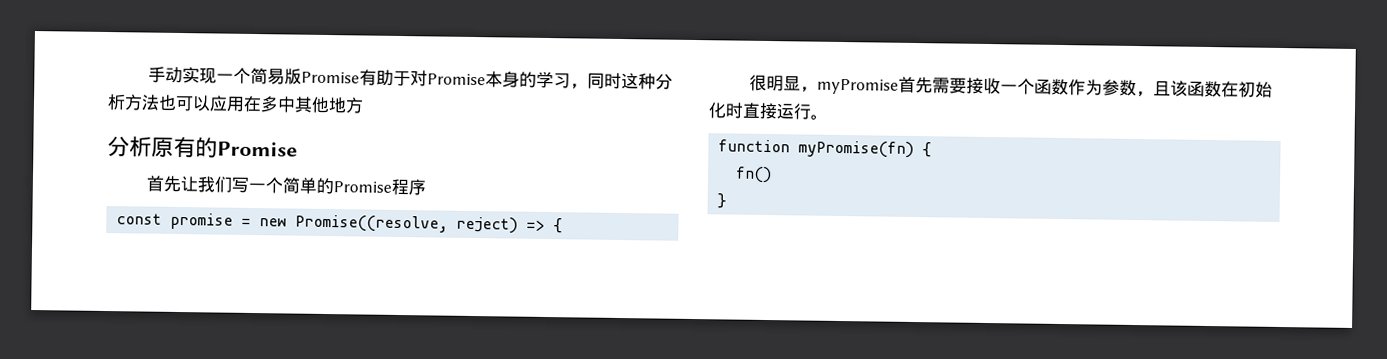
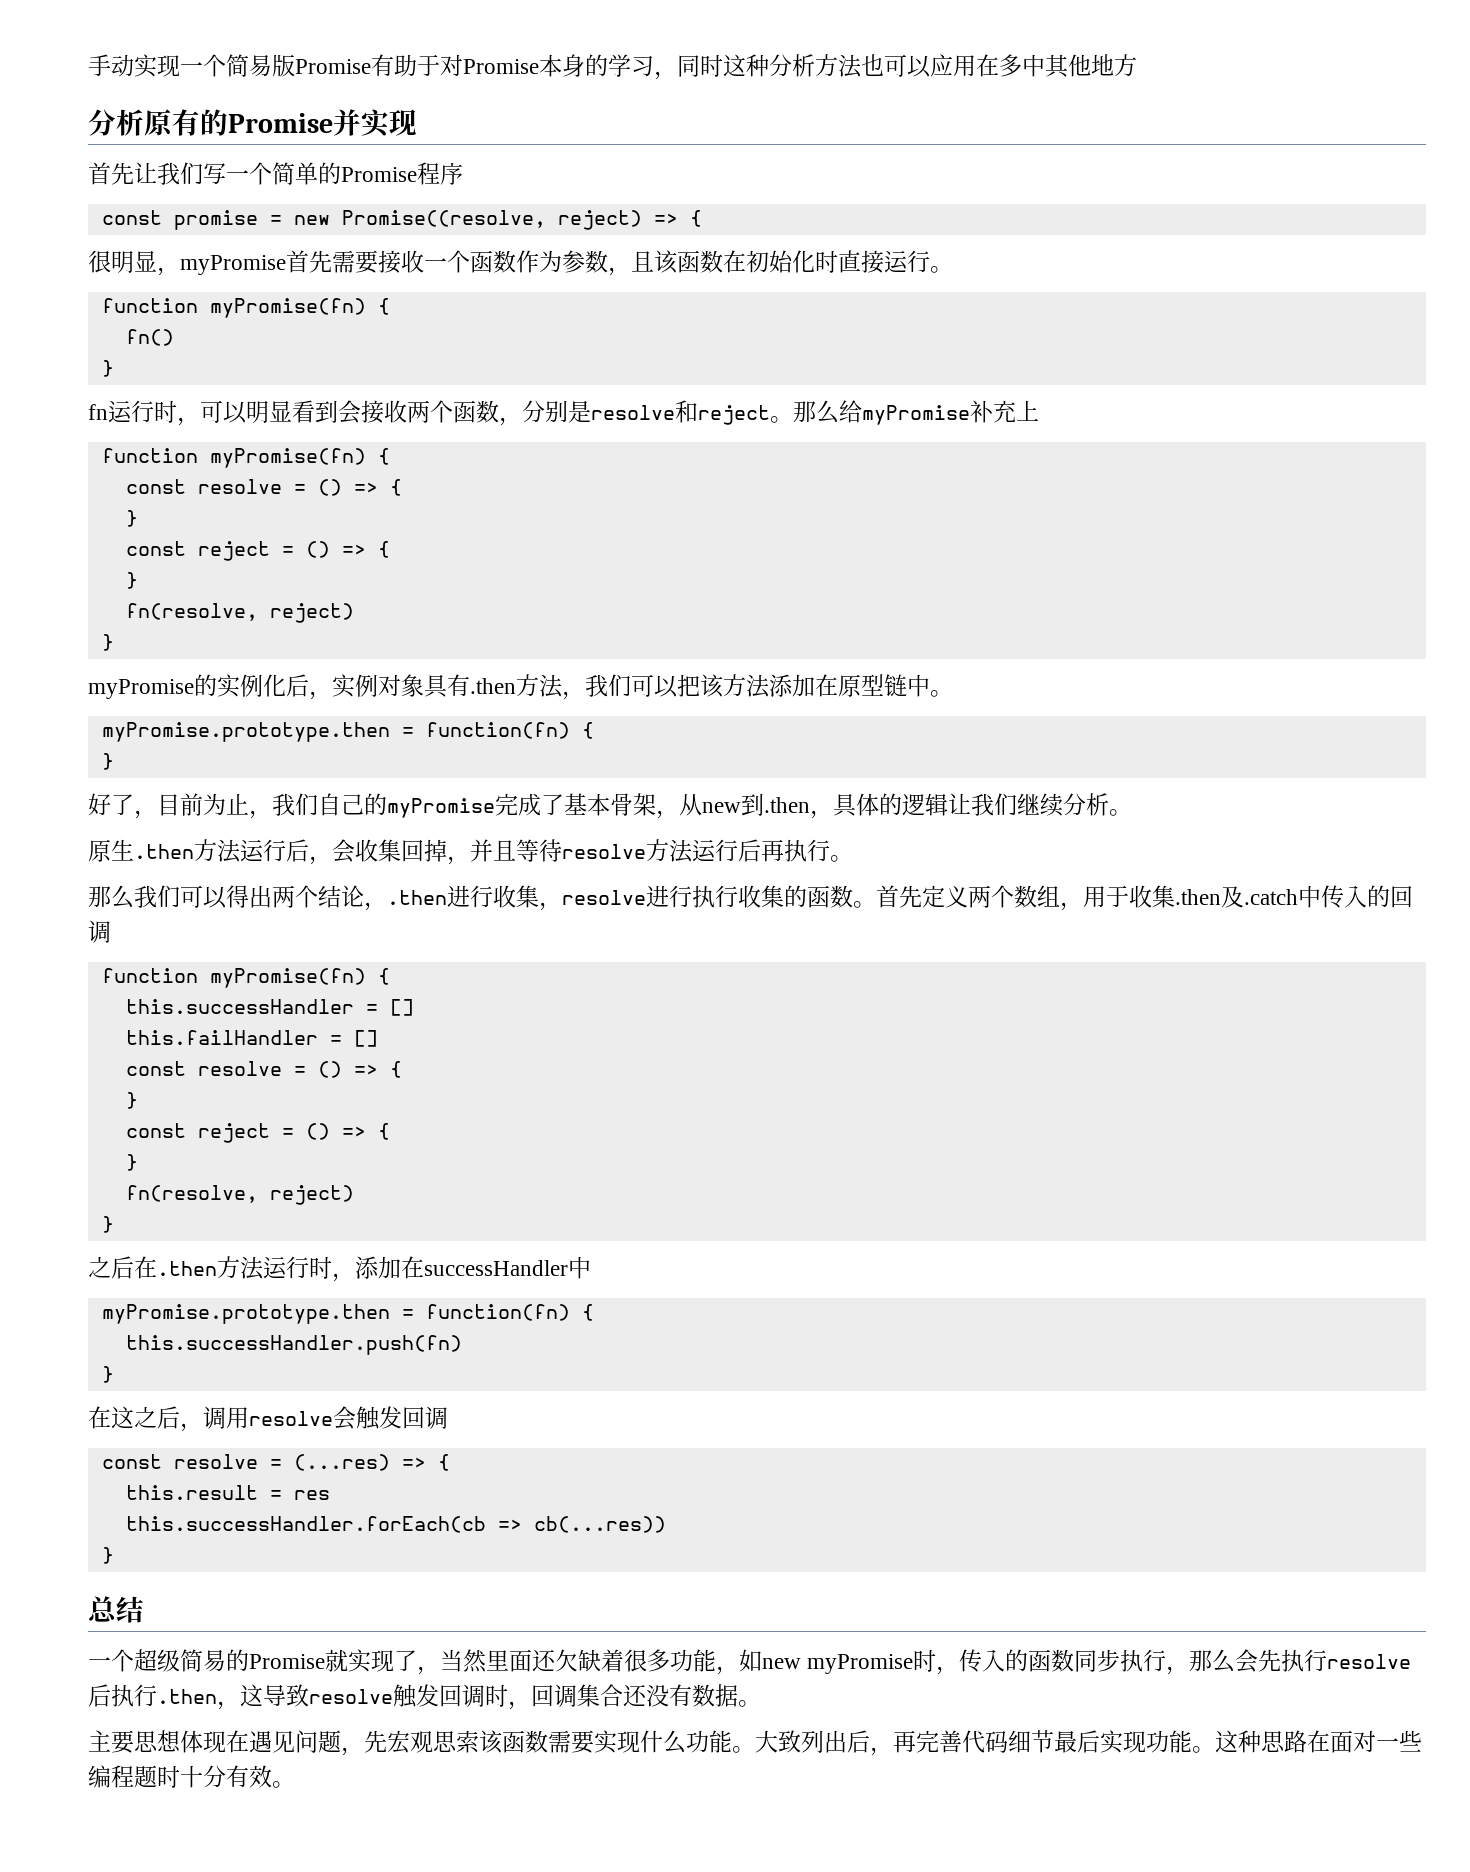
(298, 149) none -> [333,109,417,137] 并实现
(728, 201) none -> [88,400,1039,426] [101,448,390,468] [125,479,402,496] [125,510,138,527] [125,541,390,561] [125,572,138,589] [125,603,354,623] [101,634,114,651] [88,674,953,700] [101,722,594,742] [101,753,114,770] [88,793,1132,819] [88,839,853,865] [88,885,1413,911] [88,920,111,943] [101,968,390,988] [125,999,414,1016] [125,1030,378,1047] [125,1061,402,1078] [125,1092,138,1109] [125,1123,390,1143] [125,1154,138,1171] [125,1185,354,1205] [101,1216,114,1233] [88,1256,591,1282] [101,1304,594,1324] [125,1335,462,1355] [101,1366,114,1383] [88,1406,448,1432] [101,1454,450,1471] [125,1485,330,1500] [125,1516,666,1533] [101,1547,114,1564] [88,1596,144,1623] [88,1649,1412,1675] [88,1684,761,1710] [88,1730,1422,1756] [88,1765,295,1788] // fn运行时，可以明显看到会接收两个函数，分别是resolve和reject。那么给myPromise补充上 // function myPromise(fn) { // const resolve = () => { // } // const reject = () => { // } // fn(resolve, reject) // } // myPromise的实例化后，实例对象具有.then方法，我们可以把该方法添加在原型链中。 // myPromise.prototype.then = function(fn) { // } // 好了，目前为止，我们自己的myPromise完成了基本骨架，从new到.then，具体的逻辑让我们继续分析。 // 原生.then方法运行后，会收集回掉，并且等待resolve方法运行后再执行。 // 那么我们可以得出两个结论，.then进行收集，resolve进行执行收集的函数。首先定义两个数组，用于收集.then及.catch中传入的回调 // function myPromise(fn) { // this.successHandler = [] // this.failHandler = [] // const resolve = () => { // } // const reject = () => { // } // fn(resolve, reject) // } // 之后在.then方法运行时，添加在successHandler中 // myPromise.prototype.then = function(fn) { // this.successHandler.push(fn) // } // 在这之后，调用resolve会触发回调 // const resolve = (...res) => { // this.result = res // this.successHandler.forEach(cb => cb(...res)) // } // 总结 // 一个超级简易的Promise就实现了，当然里面还欠缺着很多功能，如new myPromise时，传入的函数同步执行，那么会先执行resolve后执行.then，这导致resolve触发回调时，回调集合还没有数据。 // 主要思想体现在遇见问题，先宏观思索该函数需要实现什么功能。大致列出后，再完善代码细节最后实现功能。这种思路在面对一些编程题时十分有效。

